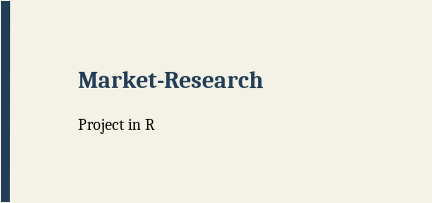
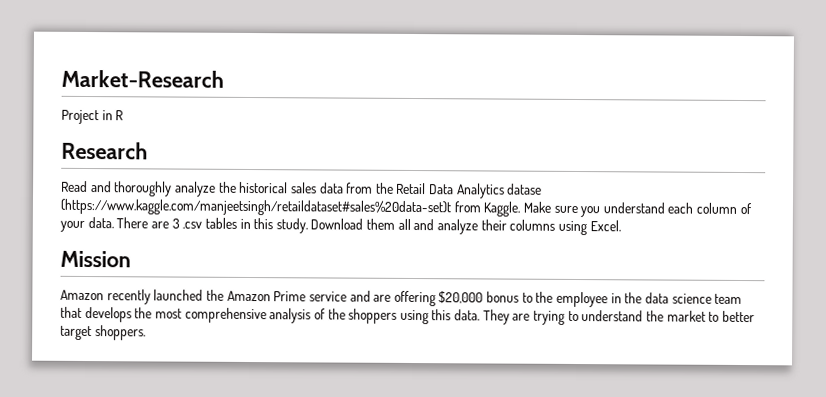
(156, 124) none -> [61,141,148,160] [61,180,543,199] [60,198,752,218] [60,217,621,236] [60,250,131,268] [60,289,743,308] [60,306,755,325] [60,325,146,341] // Research // Read and thoroughly analyze the historical sales data from the Retail Data Analytics datase (https://www.kaggle.com/manjeetsingh/retaildataset#sales%20data-set)t from Kaggle. Make sure you understand each column of your data. There are 3 .csv tables in this study. Download them all and analyze their columns using Excel. // Mission // Amazon recently launched the Amazon Prime service and are offering $20,000 bonus to the employee in the data science team that develops the most comprehensive analysis of the shoppers using this data. They are trying to understand the market to better target shoppers.

